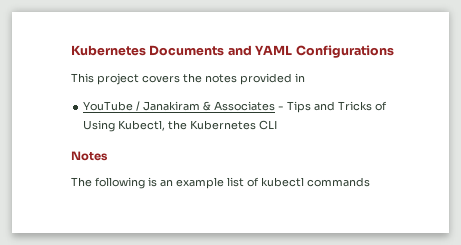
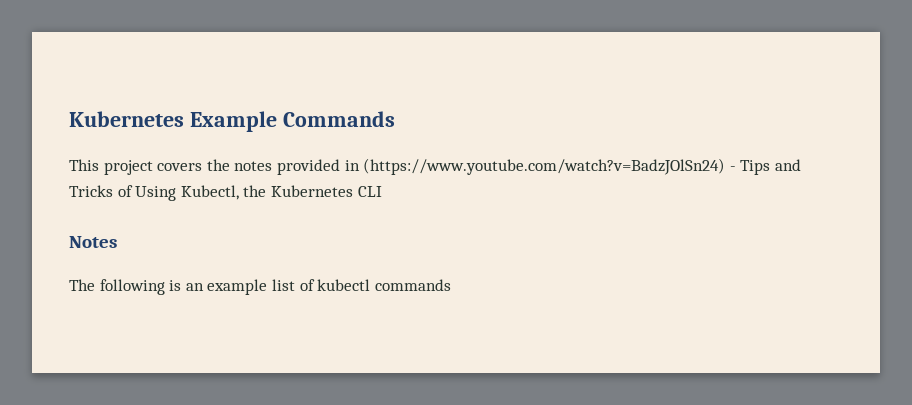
[71,45,394,58] Kubernetes Documents and YAML Configurations -> [69,111,395,132] Kubernetes Example Commands
[83,101,276,111] // YouTube / Janakiram & Associates -> [363,158,726,175] (https://www.youtube.com/watch?v=BadzJOlSn24)

